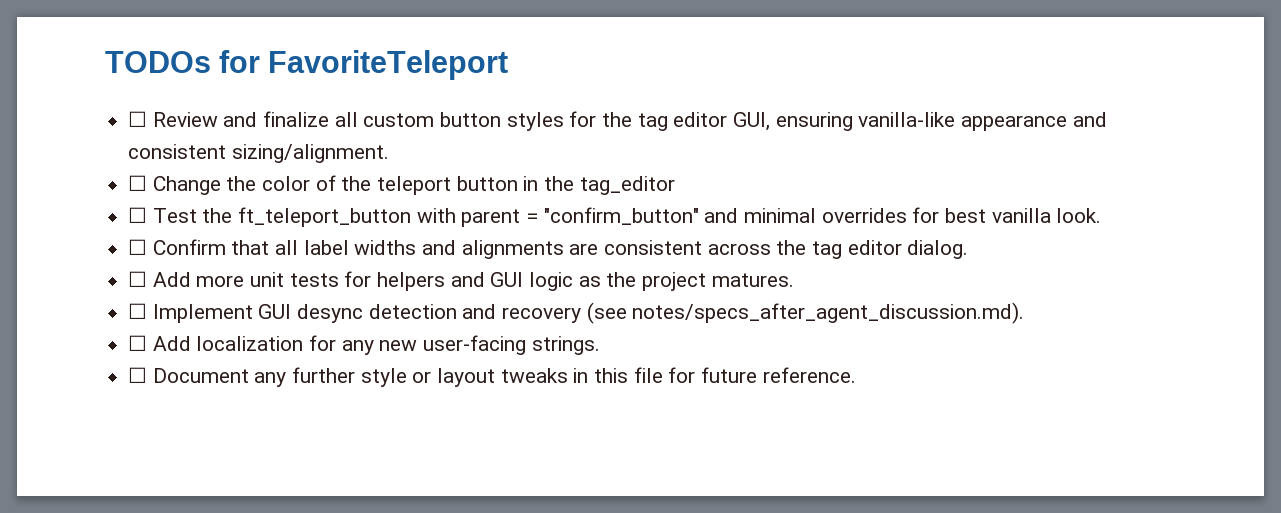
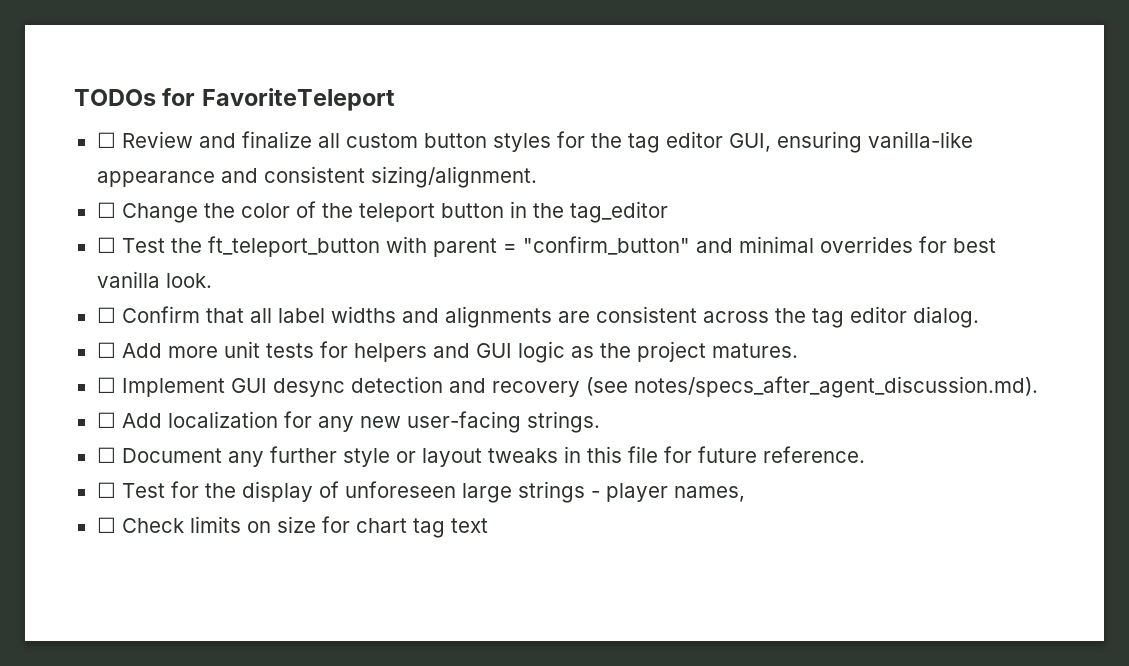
(856, 375) none -> [96,481,745,503] [96,516,488,538] // ☐ Test for the display of unforeseen large strings - player names, // ☐ Check limits on size for chart tag text

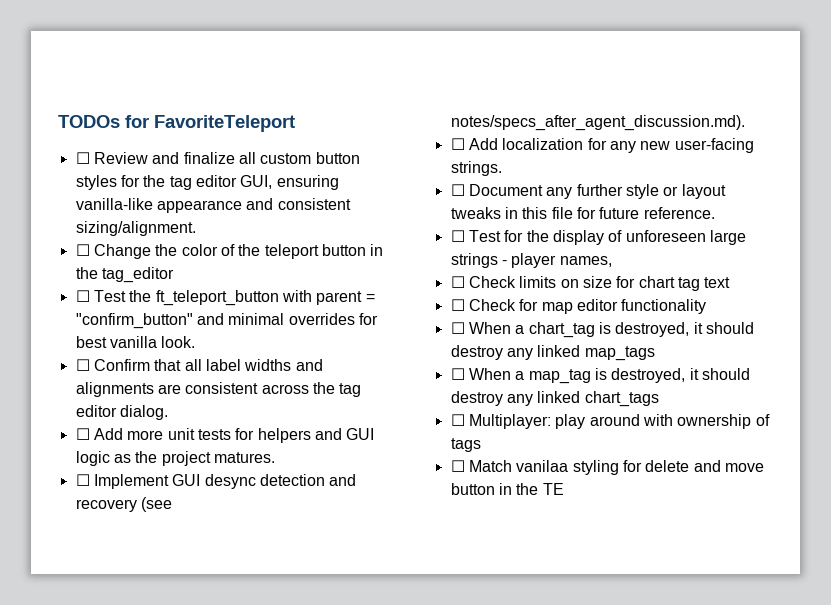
(488, 525) none -> [450,299,707,314] [450,322,754,338] [450,345,655,361] [450,368,750,384] [450,391,659,407] [450,414,770,429] [450,438,481,452] [450,460,764,475] [450,483,564,495] // ☐ Check for map editor functionality // ☐ When a chart_tag is destroyed, it should destroy any linked map_tags // ☐ When a map_tag is destroyed, it should destroy any linked chart_tags // ☐ Multiplayer: play around with ownership of tags // ☐ Match vanilaa styling for delete and move button in the TE

